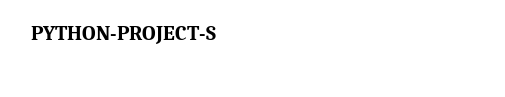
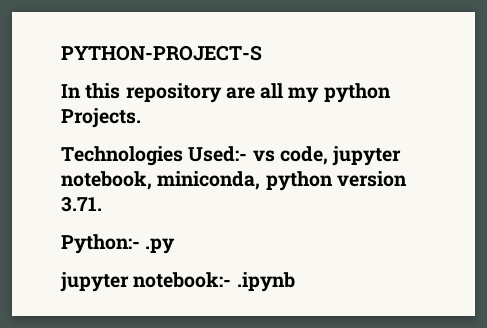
(216, 35) none -> [61,83,391,103] [61,108,141,128] [61,146,402,166] [61,171,407,191] [61,196,102,212] [61,234,176,254] [60,272,295,292] // In this repository are all my python Projects. // Technologies Used:- vs code, jupyter notebook, miniconda, python version 3.71. // Python:- .py // jupyter notebook:- .ipynb

